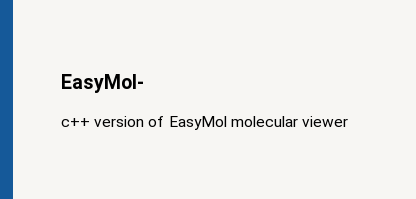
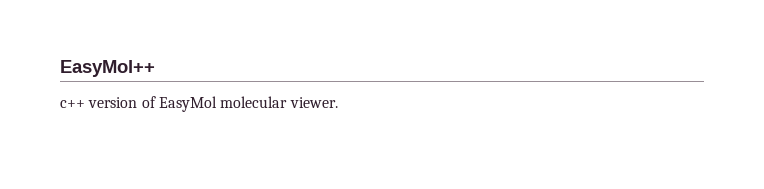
[61,74,144,93] EasyMol- -> [60,60,155,77] EasyMol++
[301,116,348,127] viewer -> [289,97,338,108] viewer.

